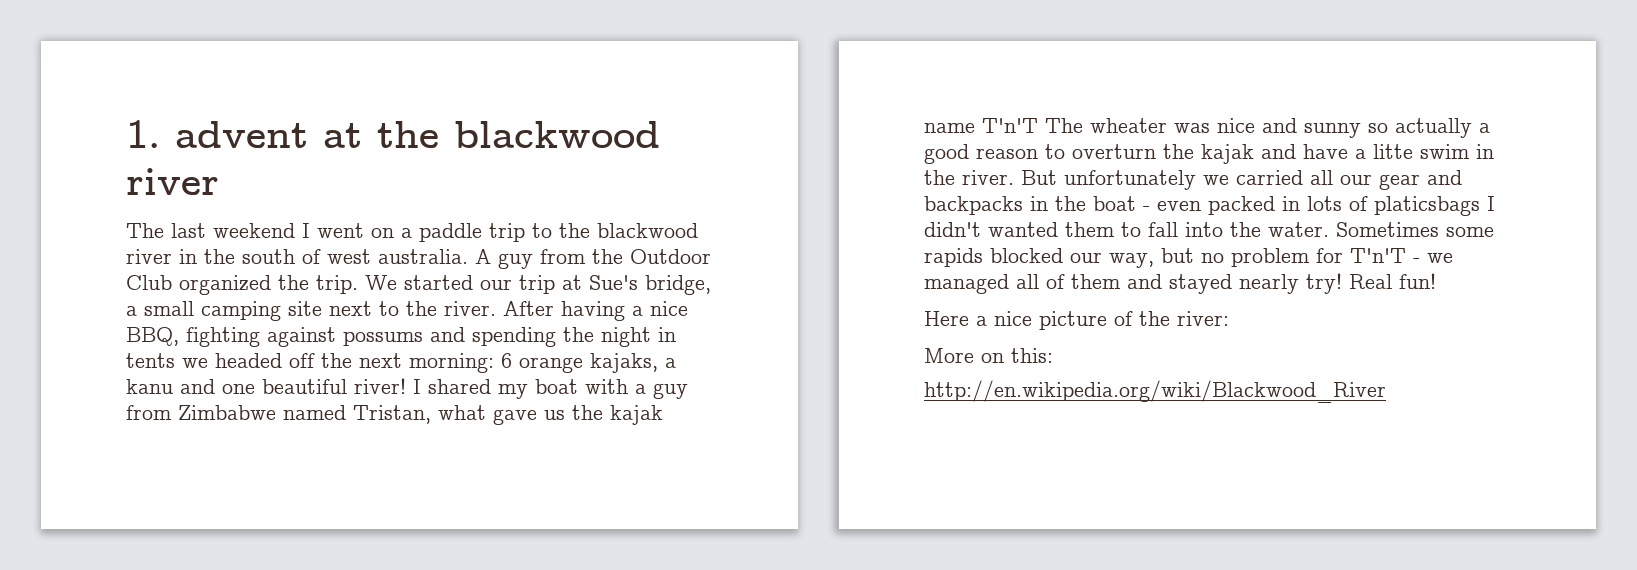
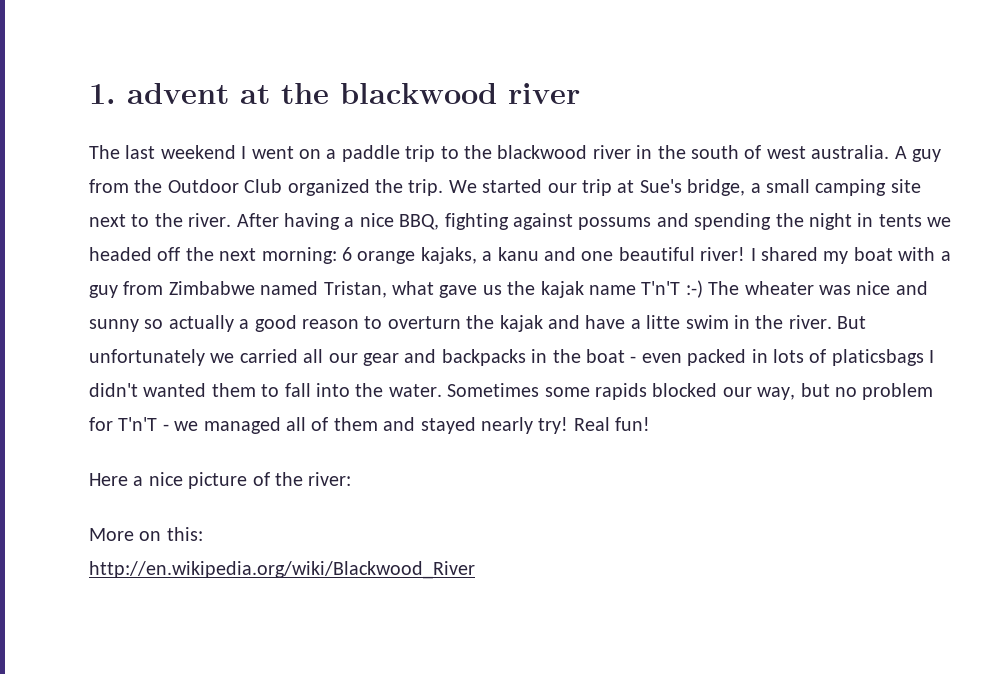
(1038, 125) none -> [685,280,703,298] :-)

